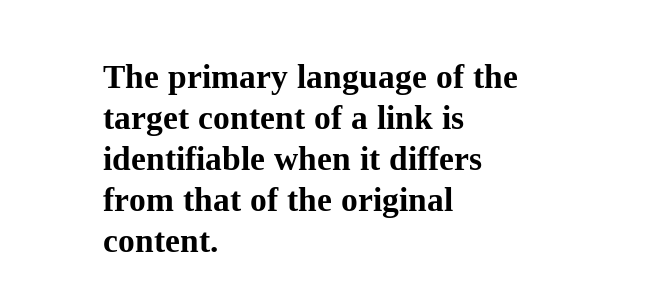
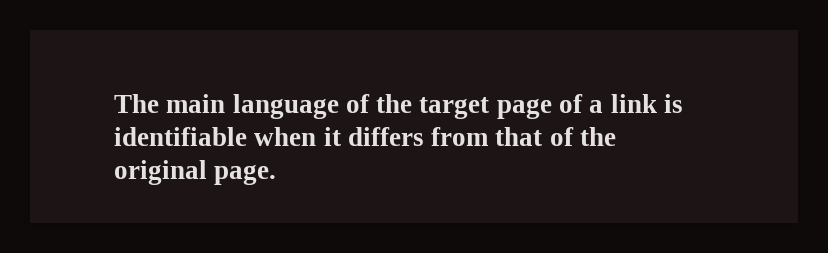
[168,64,289,95] primary -> [166,94,226,113] main
[198,109,307,129] content -> [496,98,552,119] page
[103,232,218,252] content. -> [214,164,277,185] page.

